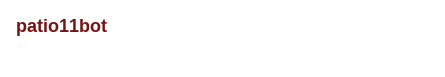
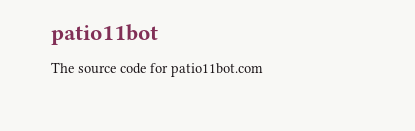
(107, 27) none -> [51,62,263,77] // The source code for patio11bot.com

